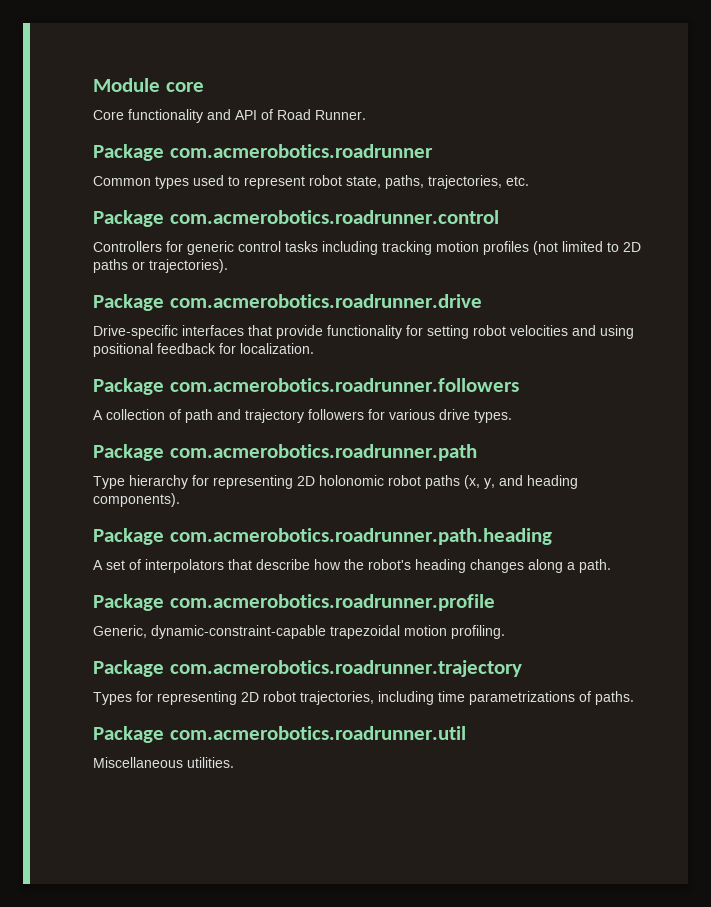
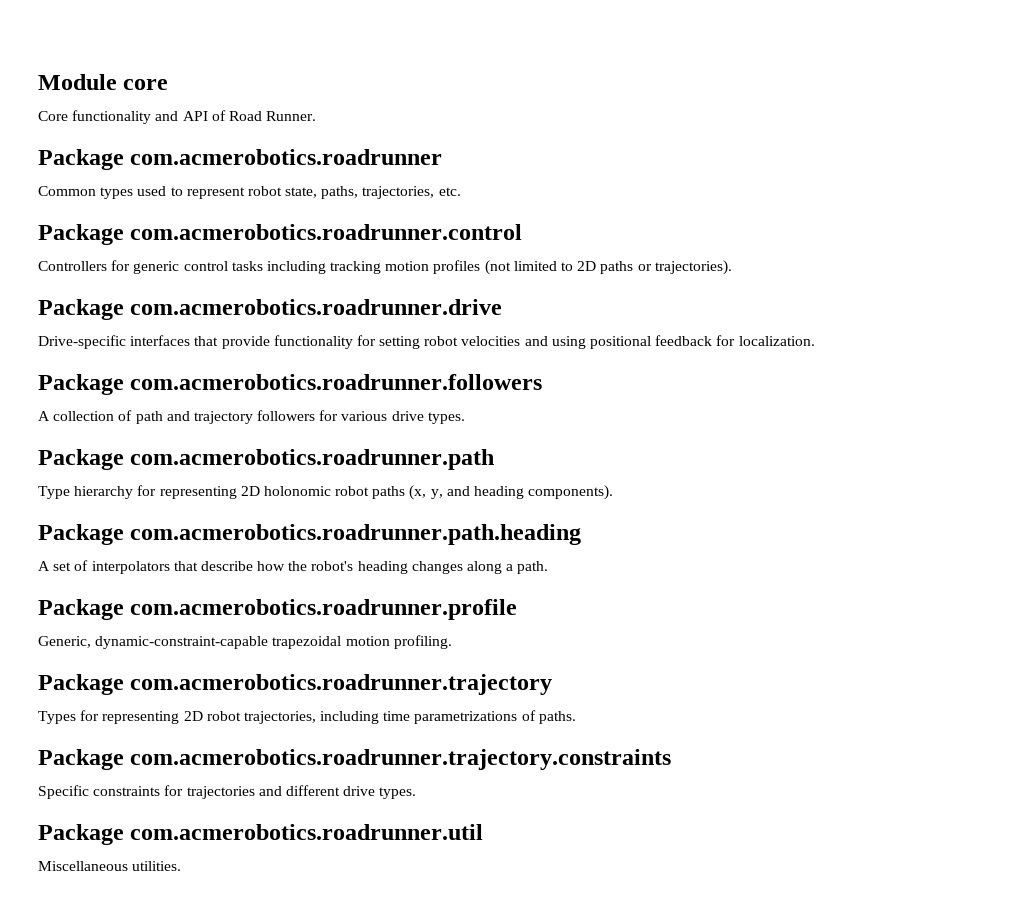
(634, 698) none -> [38,749,672,770] [38,785,417,799] // Package com.acmerobotics.roadrunner.trajectory.constraints // Specific constraints for trajectories and different drive types.

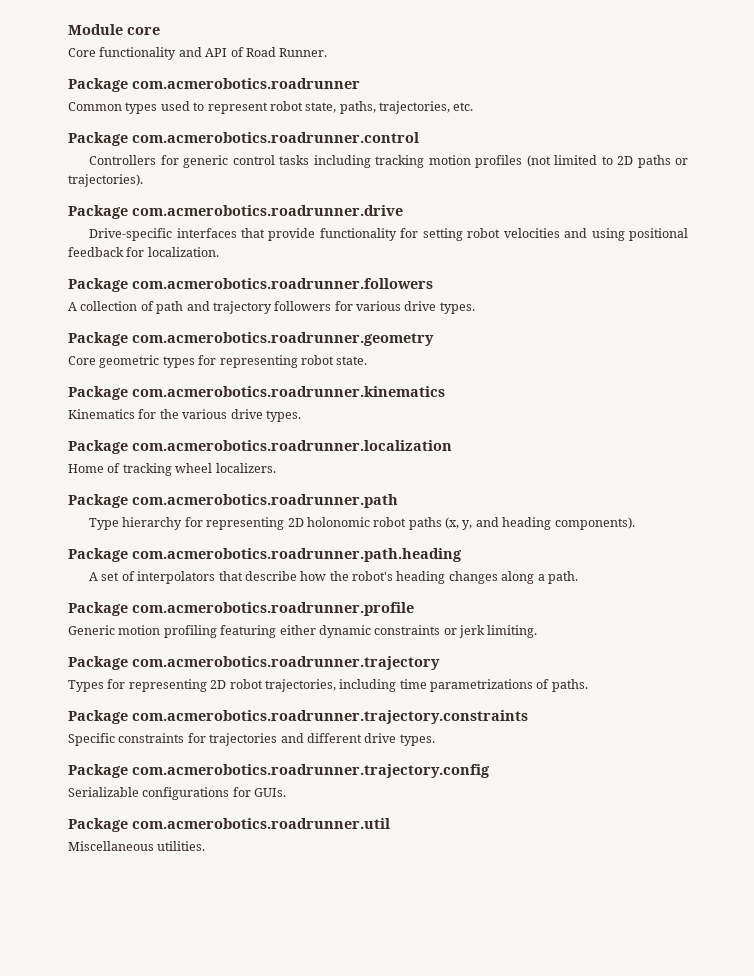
(465, 418) none -> [68,332,434,346] [68,355,368,368] [68,386,445,400] [68,409,301,422] [68,440,452,454] [68,463,276,476] // Package com.acmerobotics.roadrunner.geometry // Core geometric types for representing robot state. // Package com.acmerobotics.roadrunner.kinematics // Kinematics for the various drive types. // Package com.acmerobotics.roadrunner.localization // Home of tracking wheel localizers.
[38,635,452,649] Generic, dynamic-constraint-capable trapezoidal motion profiling. -> [68,625,538,638] Generic motion profiling featuring either dynamic constraints or jerk limiting.
(417, 793) none -> [68,764,490,778] [68,787,287,800] // Package com.acmerobotics.roadrunner.trajectory.config // Serializable configurations for GUIs.

